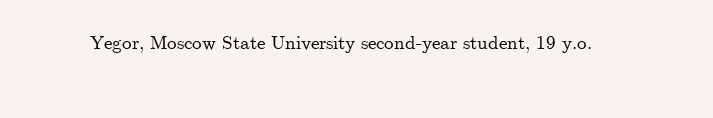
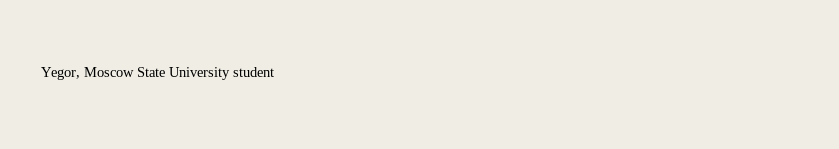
[361,36,592,53] second-year student, 19 y.o. -> [233,67,274,77] student

